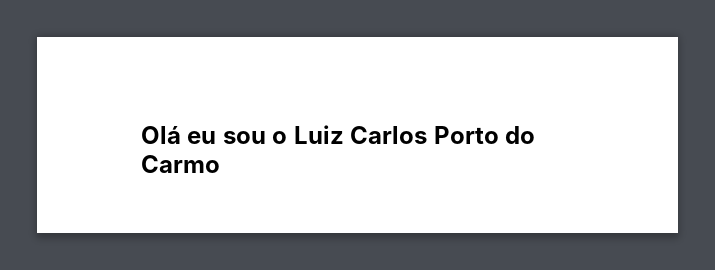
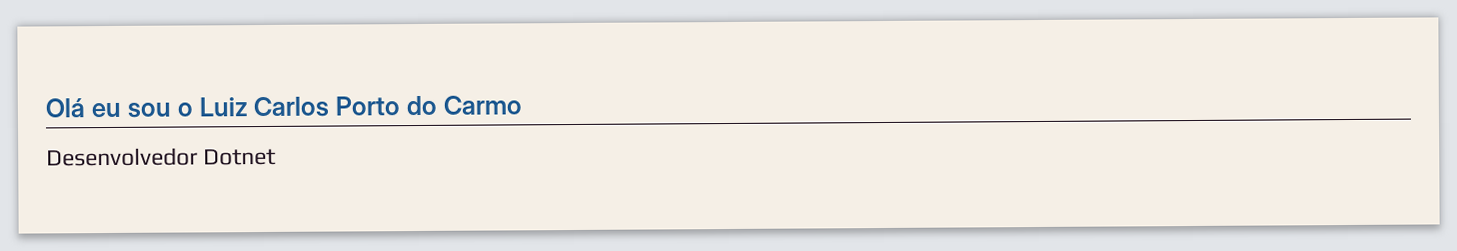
(220, 164) none -> [46,147,277,167] // Desenvolvedor Dotnet

